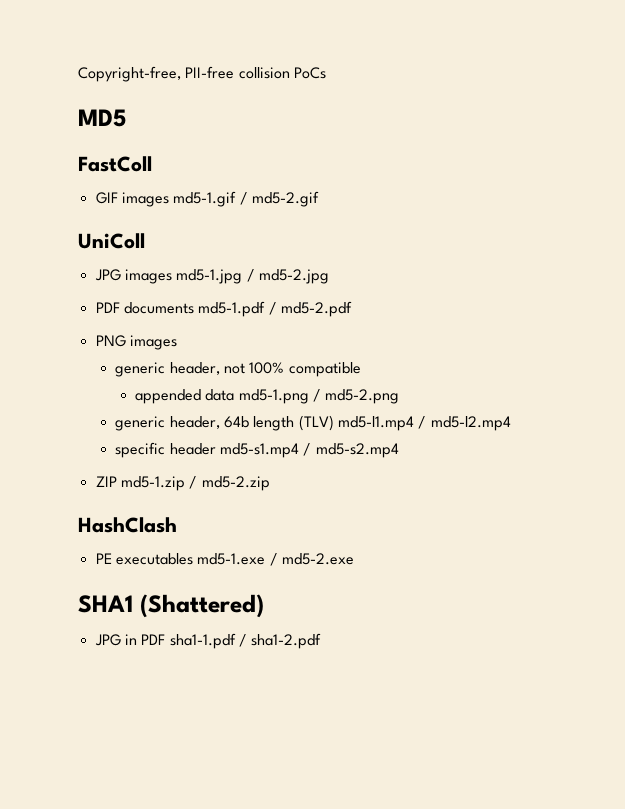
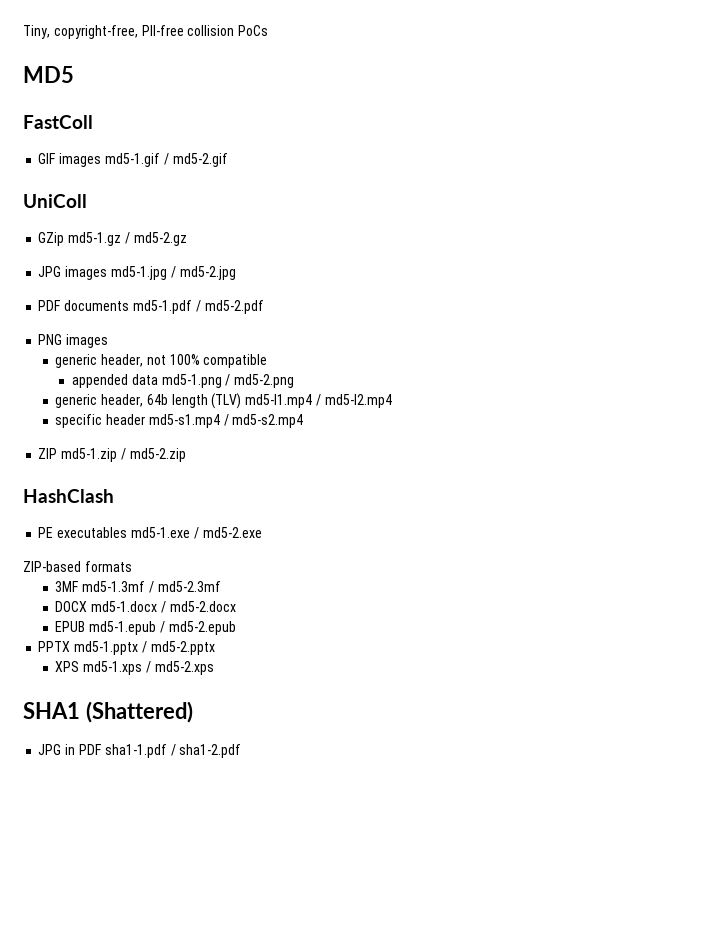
[78,66,181,82] Copyright-free, -> [23,25,138,39] Tiny, copyright-free,
(145, 241) none -> [38,232,187,246] // GZip md5-1.gz / md5-2.gz
(354, 559) none -> [23,561,132,572] [55,581,221,593] [55,601,236,613] [55,621,236,635] [38,641,215,655] [55,661,214,675] // ZIP-based formats // 3MF md5-1.3mf / md5-2.3mf // DOCX md5-1.docx / md5-2.docx // EPUB md5-1.epub / md5-2.epub // PPTX md5-1.pptx / md5-2.pptx // XPS md5-1.xps / md5-2.xps

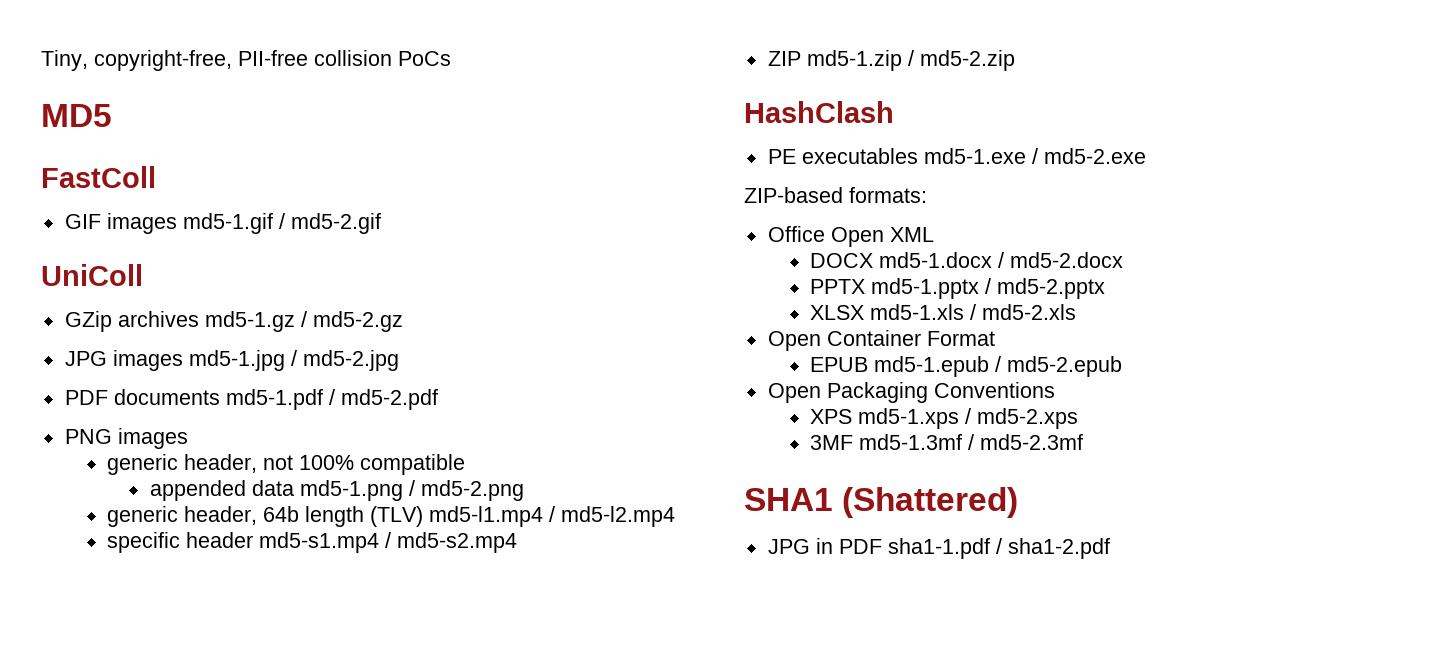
(65, 239) none -> [117,311,199,327] archives
[84,561,132,572] [55,581,221,593] formats // 3MF md5-1.3mf / md5-2.3mf -> [849,187,927,203] [767,226,934,247] formats: // Office Open XML
(236, 606) none -> [810,278,1106,299] [810,304,1077,320] [767,330,995,351] // PPTX md5-1.pptx / md5-2.pptx // XLSX md5-1.xls / md5-2.xls // Open Container Format
[38,641,215,655] PPTX md5-1.pptx / md5-2.pptx -> [767,382,1055,403] Open Packaging Conventions
(214, 668) none -> [810,434,1084,450] // 3MF md5-1.3mf / md5-2.3mf

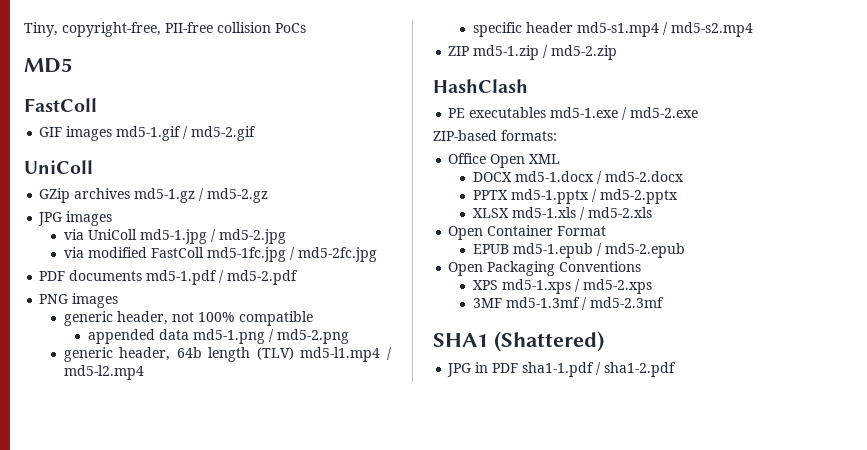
(183, 360) none -> [63,229,137,240] // via UniColl
(399, 360) none -> [63,247,377,262] // via modified FastColl md5-1fc.jpg / md5-2fc.jpg

